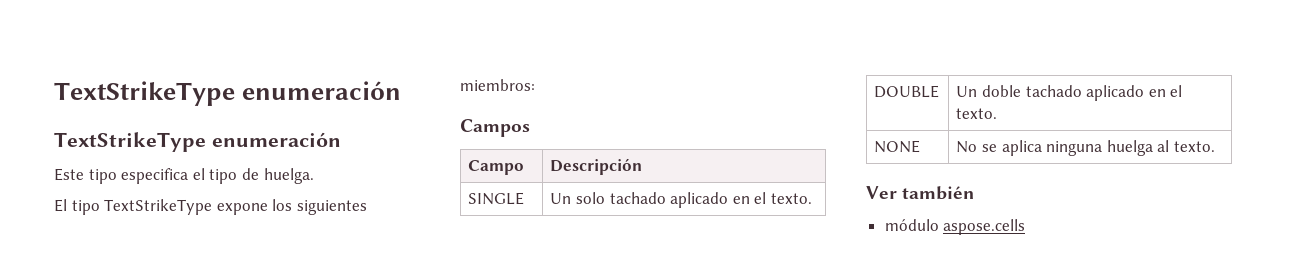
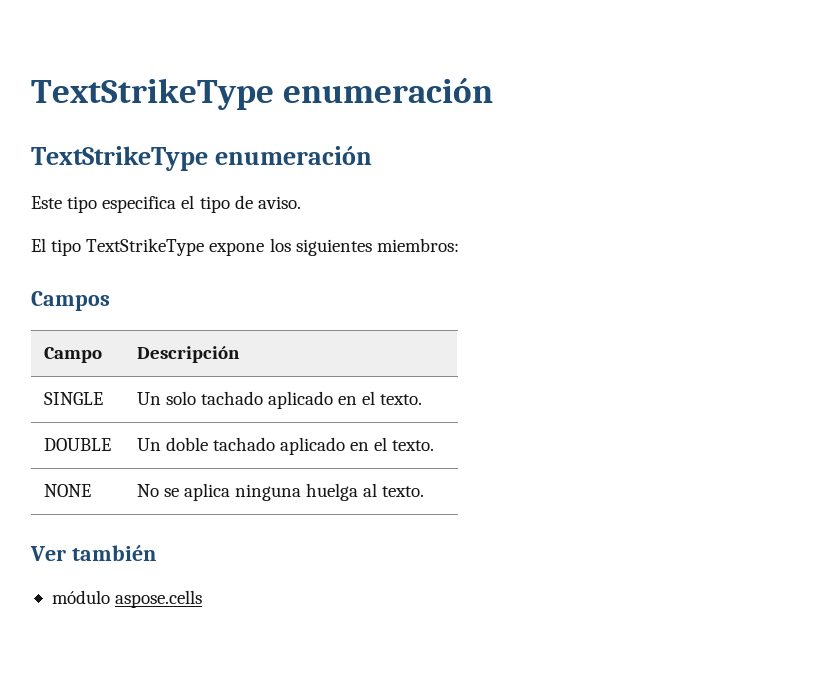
[263,168,314,184] huelga. -> [257,196,301,209] aviso.

